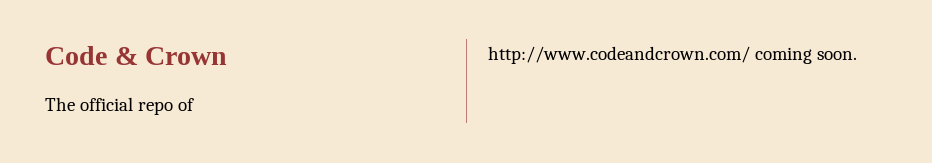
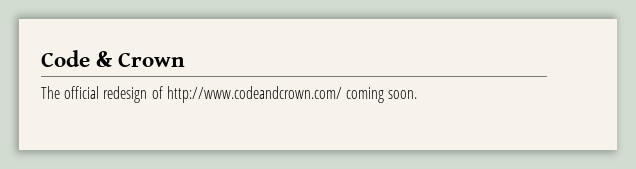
[138,101,174,115] repo -> [103,86,148,103] redesign

